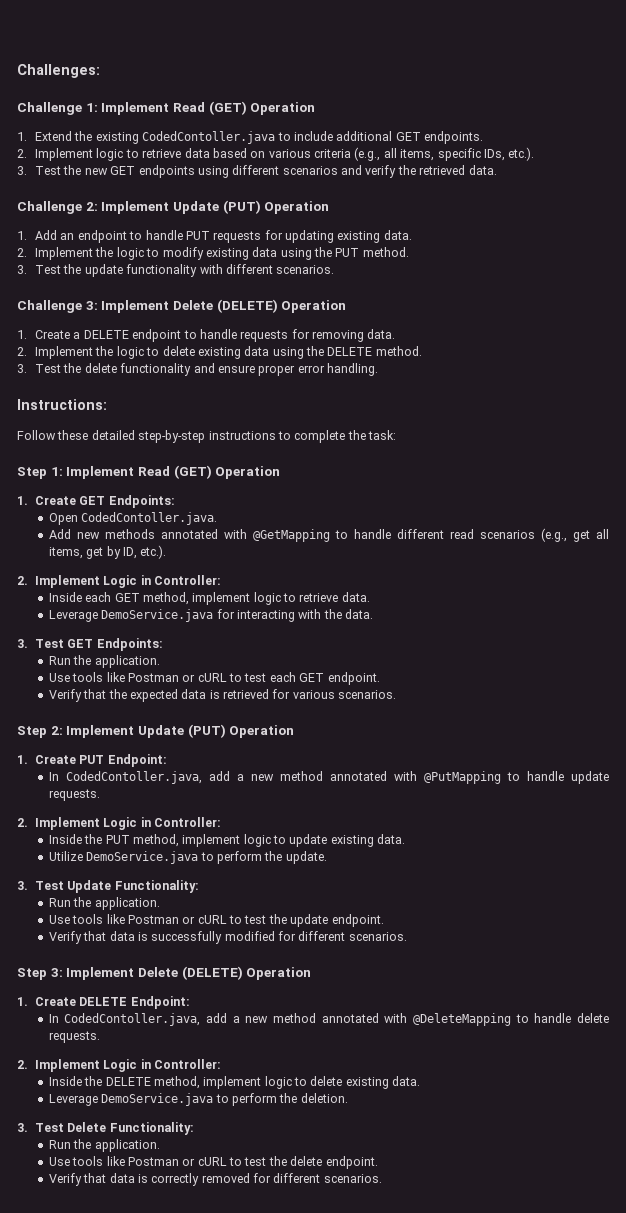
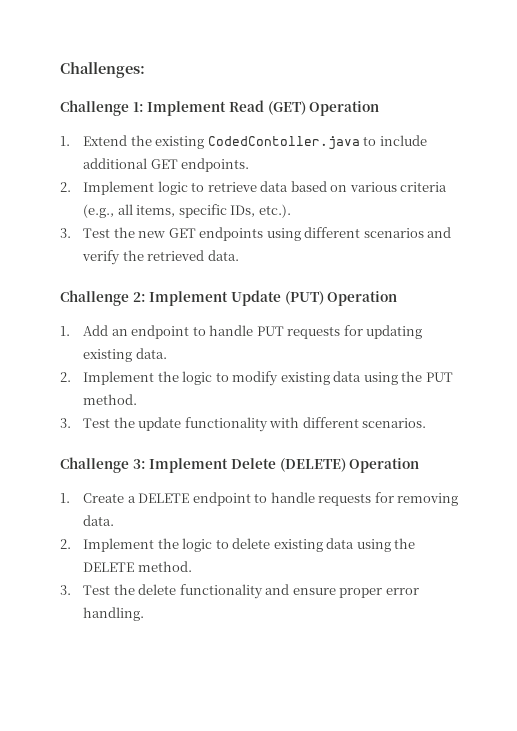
[17,399,107,410] [17,430,396,443] [17,465,281,479] [17,495,175,508] [48,512,218,525] [48,528,610,542] [48,545,167,559] [17,575,222,588] [48,592,370,605] [48,609,374,622] [17,638,163,651] [48,655,160,668] [48,672,380,685] [48,689,397,702] [17,724,295,738] [17,754,167,767] [48,771,609,784] [48,789,100,801] [17,817,222,830] [48,834,406,847] [48,851,327,864] [17,880,199,893] [48,897,160,910] [48,914,384,927] [48,931,407,944] [17,966,312,980] [17,996,190,1009] [48,1013,609,1026] [48,1031,100,1043] [17,1059,222,1072] [48,1076,421,1089] [48,1093,348,1106] [17,1122,194,1135] [48,1139,160,1152] [48,1156,378,1169] [48,1173,382,1186] // Instructions: // Follow these detailed step-by-step instructions to complete the task: // Step 1: Implement Read (GET) Operation // 1. Create GET Endpoints: // Open CodedContoller.java. // Add new methods annotated with @GetMapping to handle different read scenarios (e.g., get all items, get by ID, etc.). // 2. Implement Logic in Controller: // Inside each GET method, implement logic to retrieve data. // Leverage DemoService.java for interacting with the data. // 3. Test GET Endpoints: // Run the application. // Use tools like Postman or cURL to test each GET endpoint. // Verify that the expected data is retrieved for various scenarios. // Step 2: Implement Update (PUT) Operation // 1. Create PUT Endpoint: // In CodedContoller.java, add a new method annotated with @PutMapping to handle update requests. // 2. Implement Logic in Controller: // Inside the PUT method, implement logic to update existing data. // Utilize DemoService.java to perform the update. // 3. Test Update Functionality: // Run the application. // Use tools like Postman or cURL to test the update endpoint. // Verify that data is successfully modified for different scenarios. // Step 3: Implement Delete (DELETE) Operation // 1. Create DELETE Endpoint: // In CodedContoller.java, add a new method annotated with @DeleteMapping to handle delete requests. // 2. Implement Logic in Controller: // Inside the DELETE method, implement logic to delete existing data. // Leverage DemoService.java to perform the deletion. // 3. Test Delete Functionality: // Run the application. // Use tools like Postman or cURL to test the delete endpoint. // Verify that data is correctly removed for different scenarios. -> (145, 614) none

